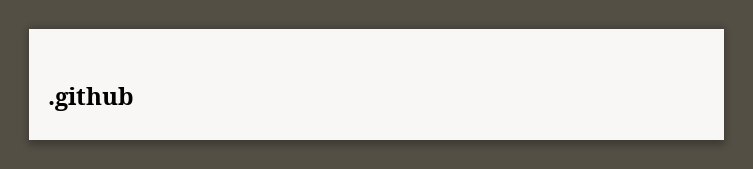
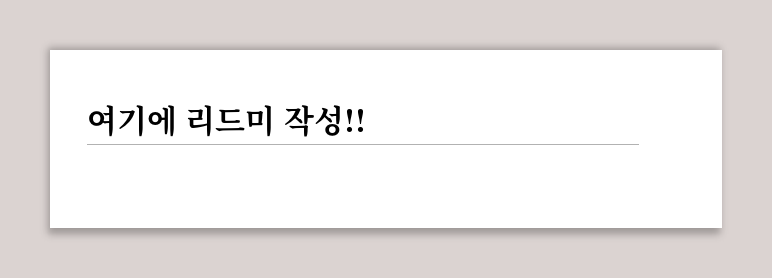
[48,87,134,111] .github -> [87,105,366,137] 여기에 리드미 작성!!

